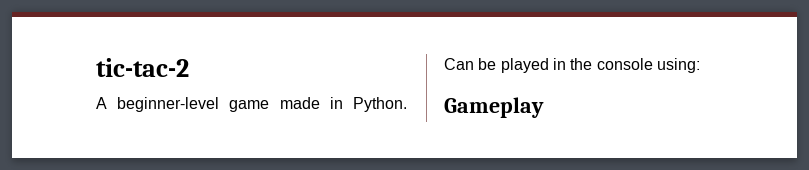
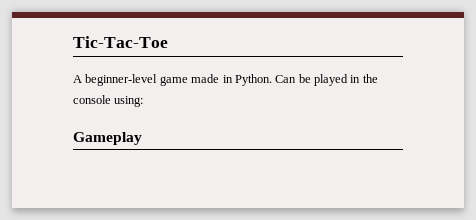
[96,58,189,77] tic-tac-2 -> [73,36,168,48] Tic-Tac-Toe

